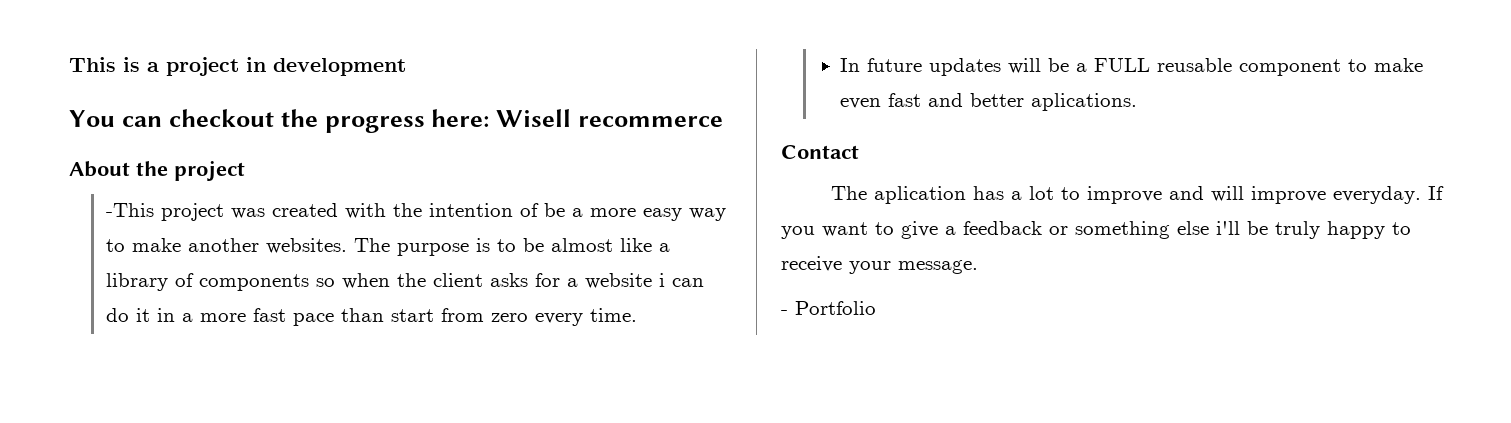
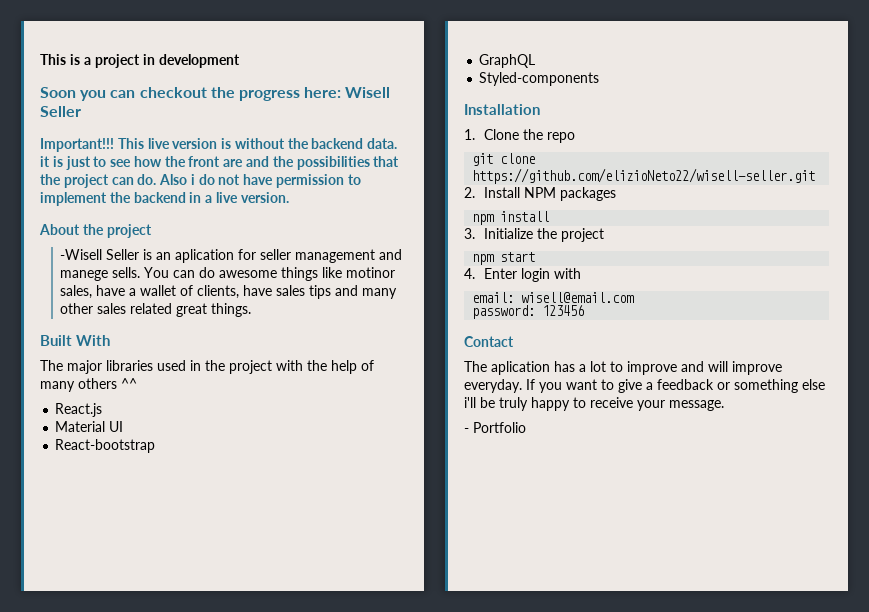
[69,110,115,127] You -> [40,87,107,101] Soon you
[578,116,724,127] [69,160,245,181] [105,203,726,221] [105,238,670,256] [105,273,704,291] [105,308,637,326] [840,58,1424,76] [840,93,1138,111] recommerce // About the project // -This project was created with the intention of be a more easy way to make another websites. The purpose is to be almost like a library of components so when the client asks for a website i can do it in a more fast pace than start from zero every time. // In future updates will be a FULL reusable component to make even fast and better aplications. -> [40,106,81,117] [40,138,398,152] [40,156,400,170] [40,174,361,188] [40,192,289,206] [39,224,152,238] [60,249,403,263] [60,267,396,281] [60,285,398,299] [60,303,252,317] [40,335,110,346] [40,360,374,374] [40,378,137,392] [55,403,103,417] [55,421,124,432] [55,439,156,453] [479,54,536,68] [479,72,600,86] [464,104,540,115] [464,129,576,143] [472,153,536,166] [472,168,816,184] [464,187,617,201] [472,211,550,225] [464,228,605,242] [472,252,536,265] [464,268,582,282] [472,292,635,303] [472,305,585,319] Seller // Important!!! This live version is without the backend data. it is just to see how the front are and the possibilities that the project can do. Also i do not have permission to implement the backend in a live version. // About the project // -Wisell Seller is an aplication for seller management and manege sells. You can do awesome things like motinor sales, have a wallet of clients, have sales tips and many other sales related great things. // Built With // The major libraries used in the project with the help of many others ^^ // React.js // Material UI // React-bootstrap // GraphQL // Styled-components // Installation // 1. Clone the repo // git clone https://github.com/elizioNeto22/wisell-seller.git // 2. Install NPM packages // npm install // 3. Initialize the project // npm start // 4. Enter login with // email: wisell@email.com // password: 123456

